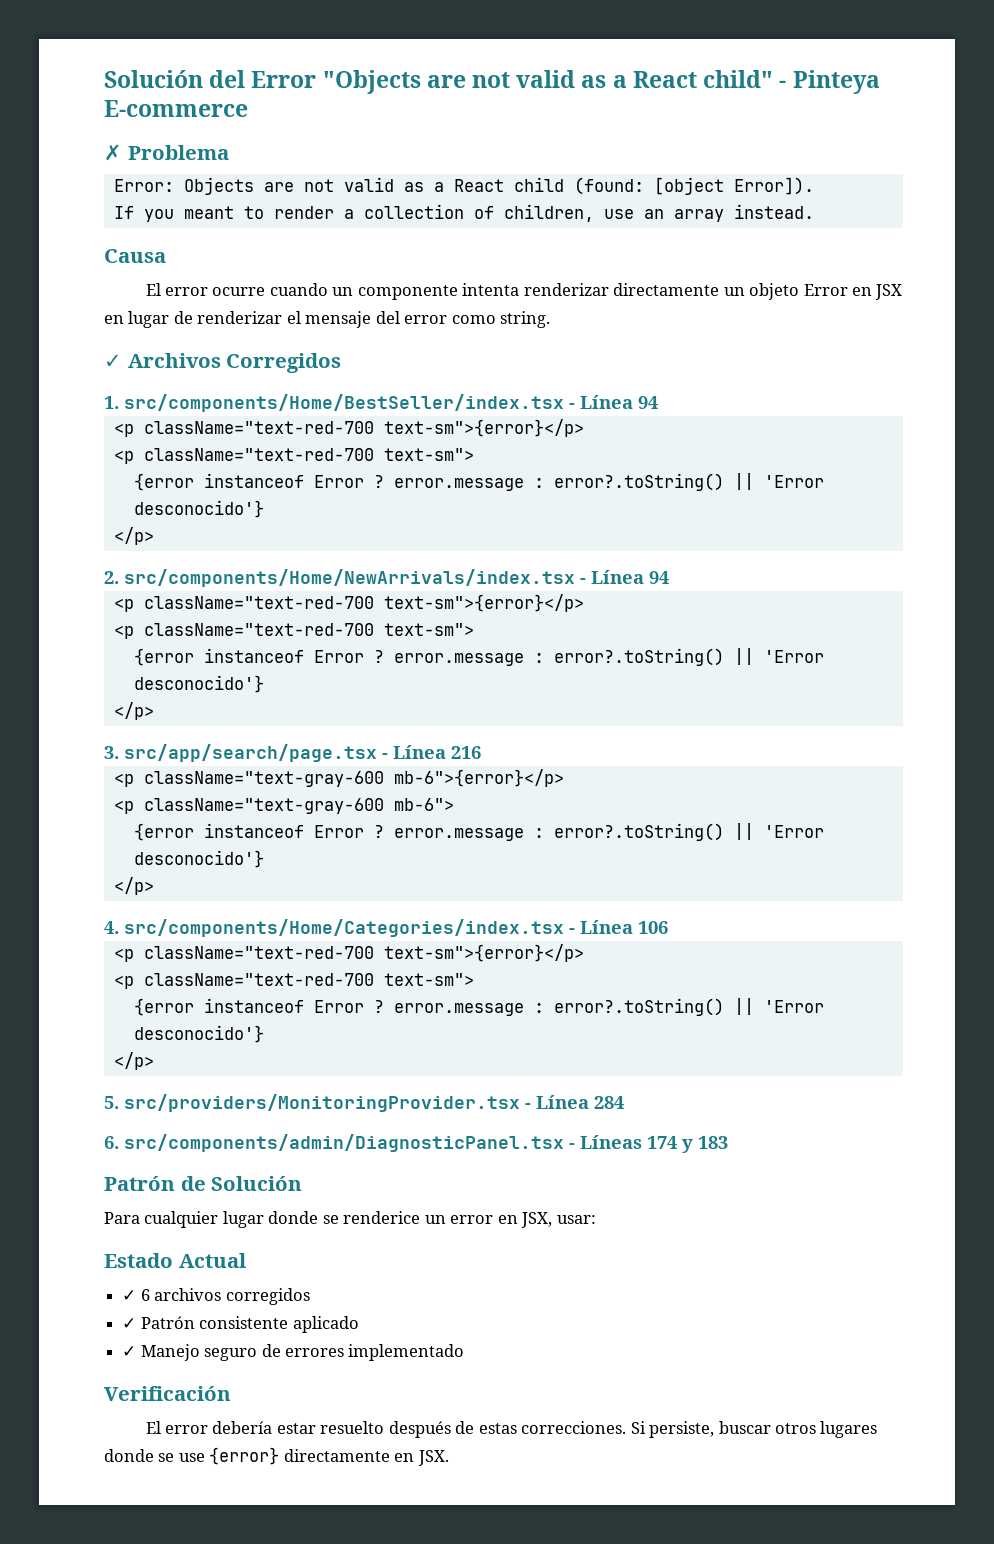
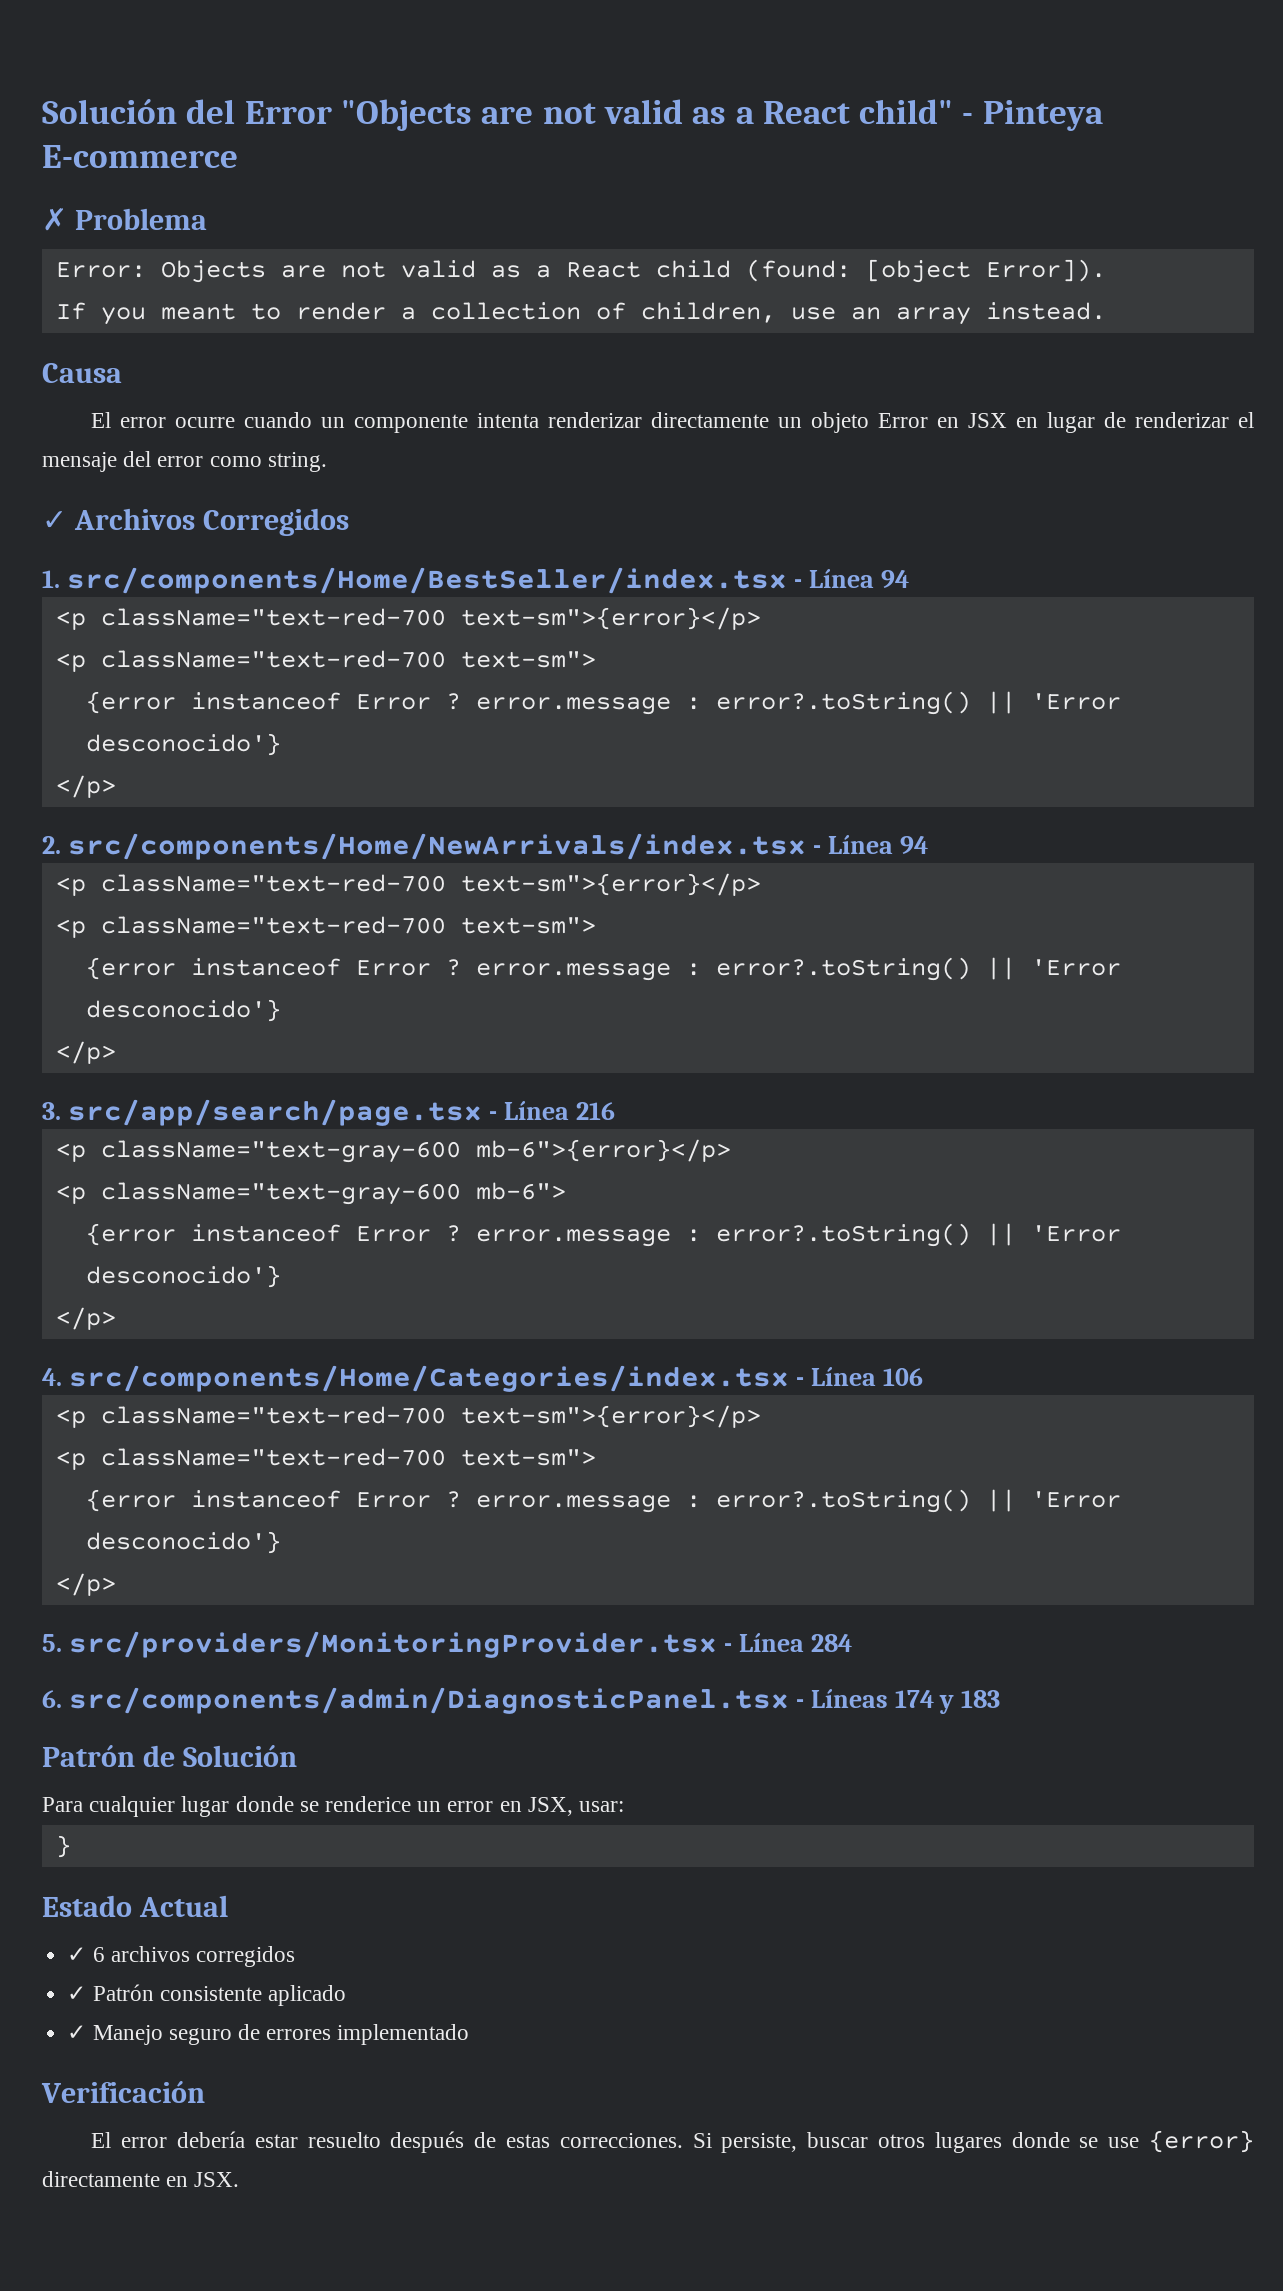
(596, 1219) none -> [55,1835,71,1858] // }

